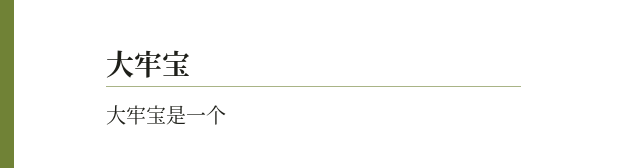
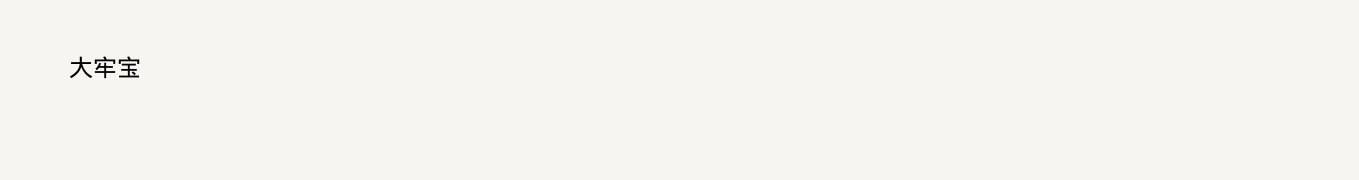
[106,50,190,78] [106,105,226,125] 大牢宝 // 大牢宝是一个 -> [69,56,141,79] 大牢宝

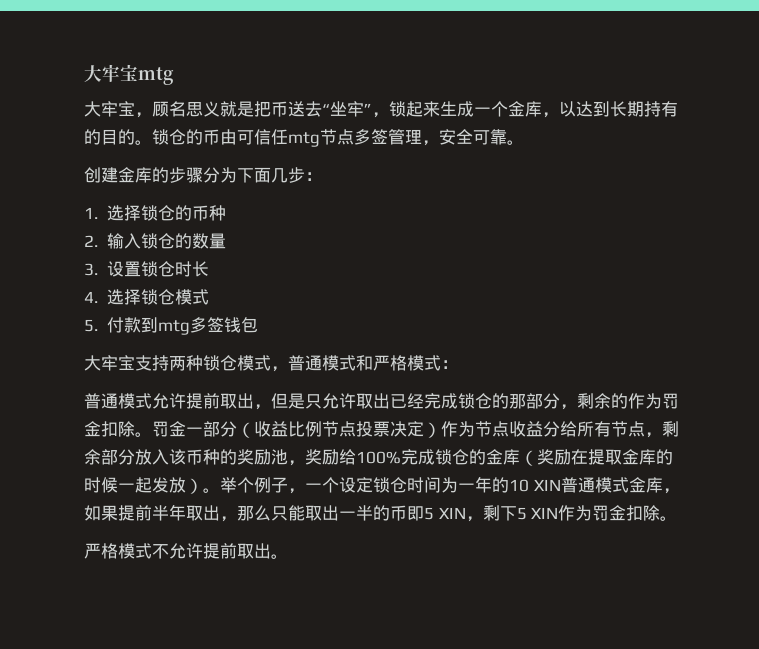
[69,56,141,79] 大牢宝 -> [84,64,174,85] [84,101,678,118] [84,129,524,147] [84,167,322,183] [84,205,226,221] [84,233,226,249] [84,261,209,277] [84,289,209,305] [84,317,258,335] [84,355,458,372] [84,393,679,410] [84,421,679,438] [84,449,673,466] [84,476,680,494] [84,504,678,522] [84,543,288,559] 大牢宝mtg // 大牢宝，顾名思义就是把币送去“坐牢”，锁起来生成一个金库，以达到长期持有的目的。锁仓的币由可信任mtg节点多签管理，安全可靠。 // 创建金库的步骤分为下面几步： // 1.选择锁仓的币种 // 2.输入锁仓的数量 // 3.设置锁仓时长 // 4.选择锁仓模式 // 5.付款到mtg多签钱包 // 大牢宝支持两种锁仓模式，普通模式和严格模式： // 普通模式允许提前取出，但是只允许取出已经完成锁仓的那部分，剩余的作为罚金扣除。罚金一部分（收益比例节点投票决定）作为节点收益分给所有节点，剩余部分放入该币种的奖励池，奖励给100%完成锁仓的金库（奖励在提取金库的时候一起发放）。举个例子，一个设定锁仓时间为一年的10 XIN普通模式金库，如果提前半年取出，那么只能取出一半的币即5 XIN，剩下5 XIN作为罚金扣除。 // 严格模式不允许提前取出。

